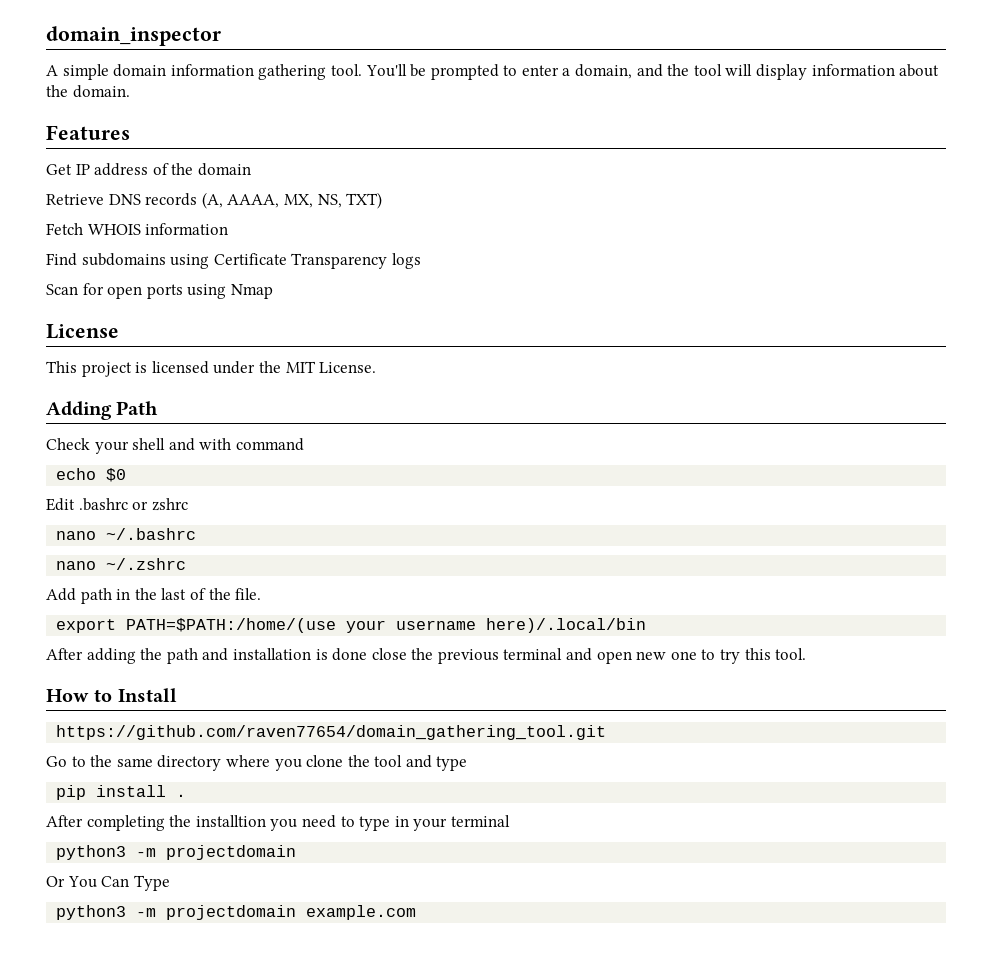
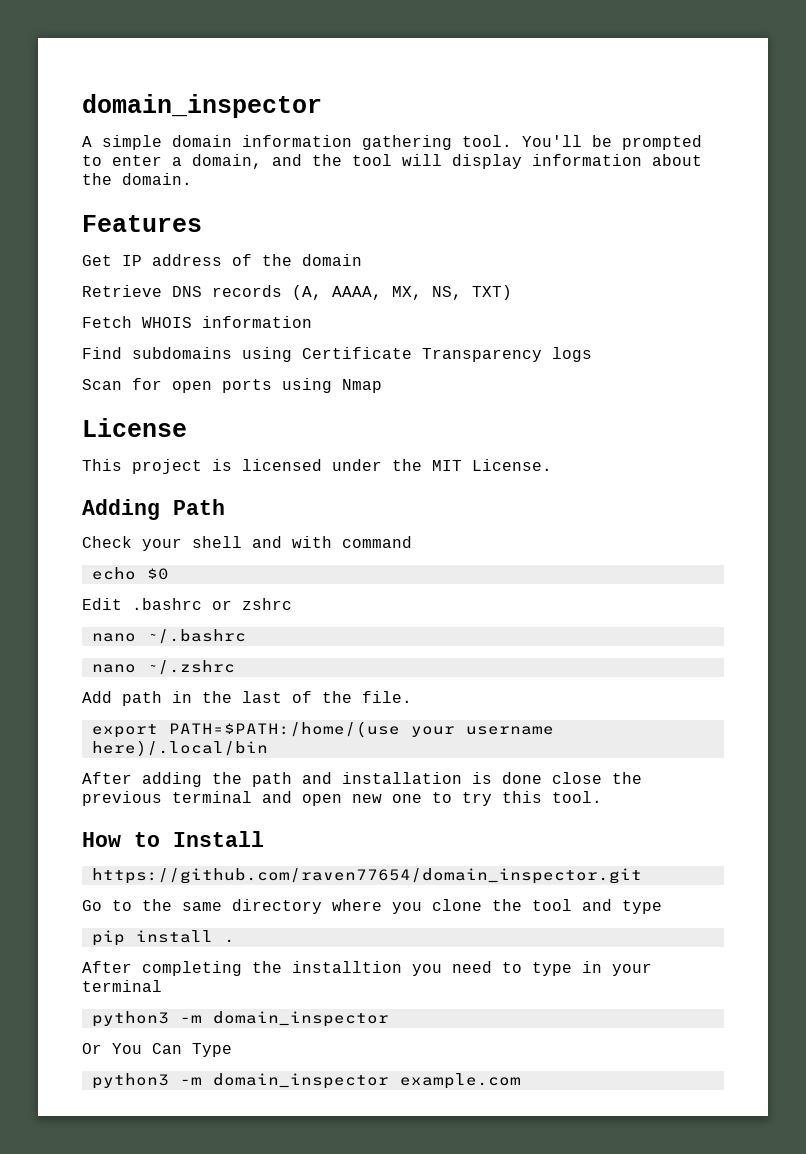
[56,725,607,740] https://github.com/raven77654/domain_gathering_tool.git -> [91,868,642,884] https://github.com/raven77654/domain_inspector.git
[166,845,297,860] projectdomain -> [212,1011,389,1027] domain_inspector
[166,905,297,920] projectdomain -> [212,1073,389,1089] domain_inspector

